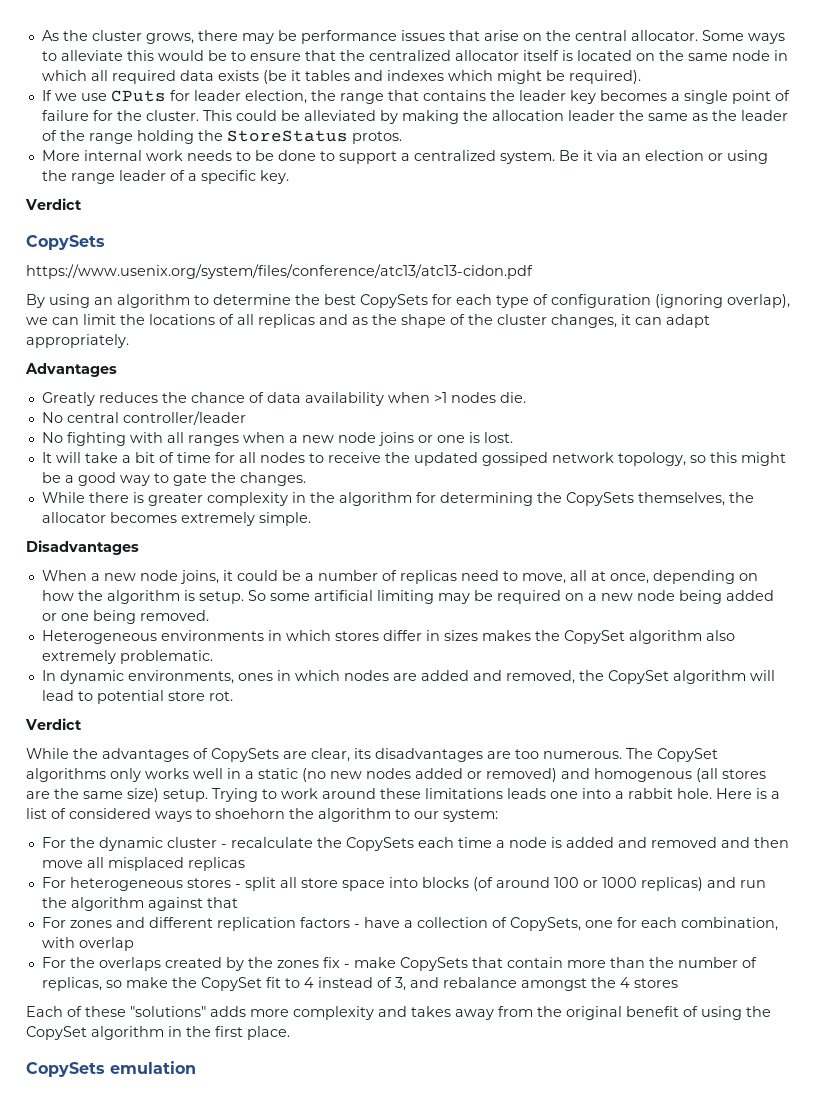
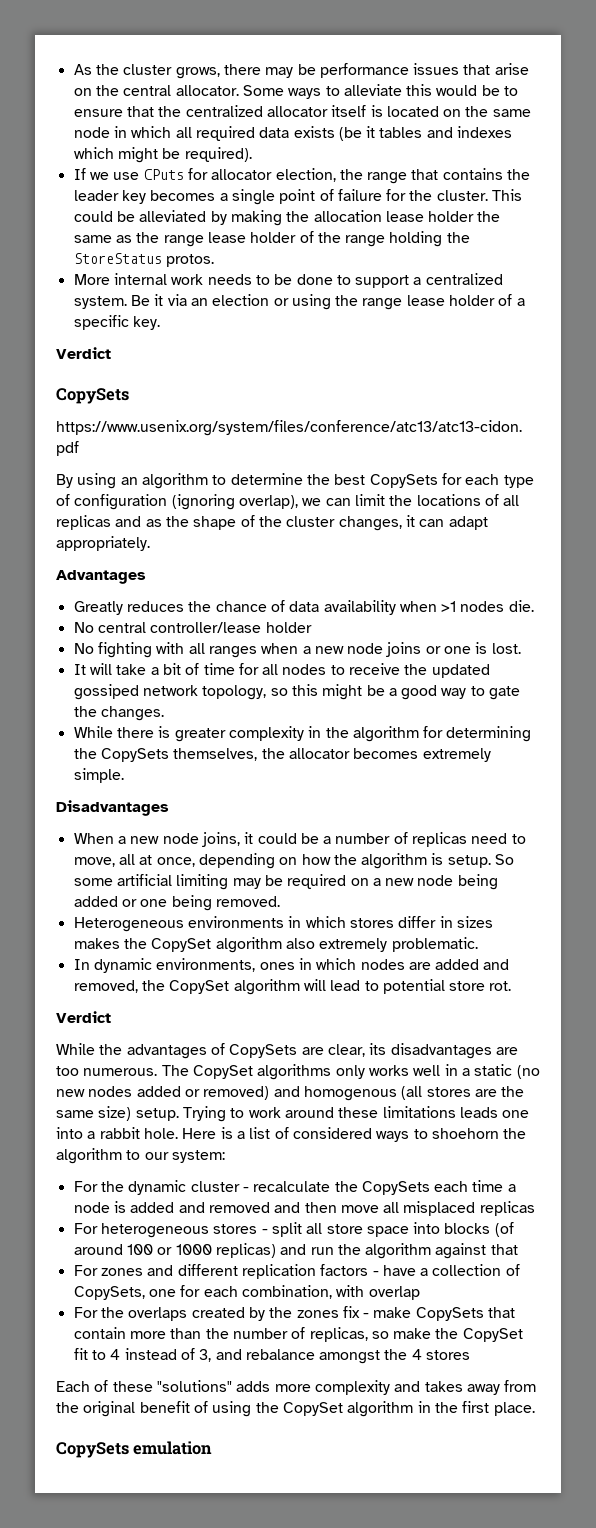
[193,90,241,101] leader -> [211,169,273,180] allocator
[567,110,615,121] leader -> [385,211,475,222] lease holder
[740,110,788,121] leader -> [163,232,297,247] range lease holder
[118,170,166,181] leader -> [406,295,496,306] lease holder
[122,411,246,425] controller/leader -> [150,622,312,633] controller/lease holder

